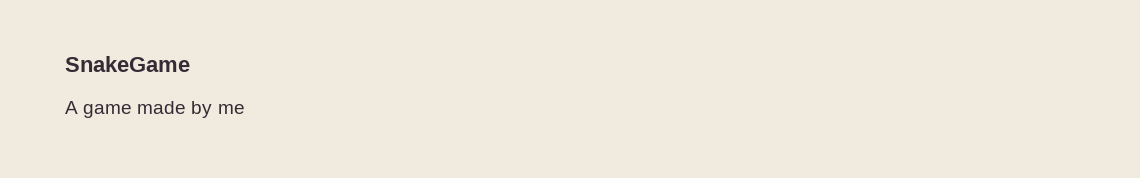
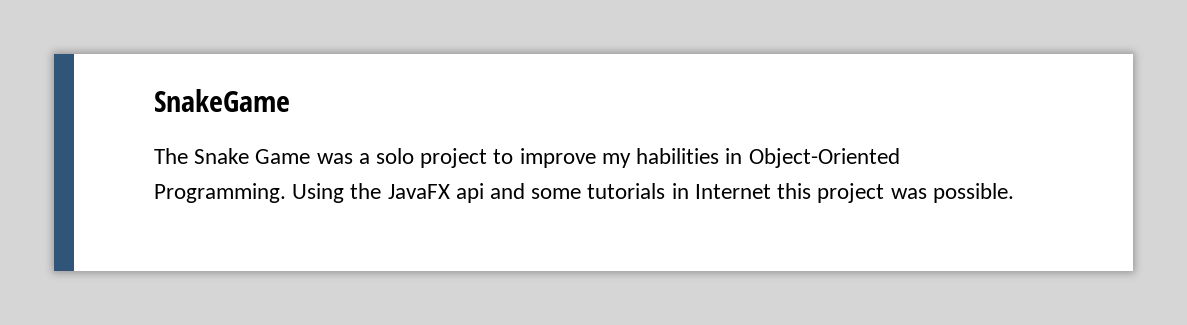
[65,101,245,118] A game made by me -> [154,148,900,168] [154,183,1014,203] The Snake Game was a solo project to improve my habilities in Object-Oriented Programming. Using the JavaFX api and some tutorials in Internet this project was possible.

